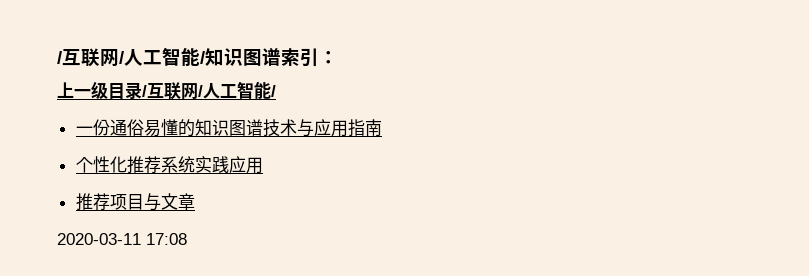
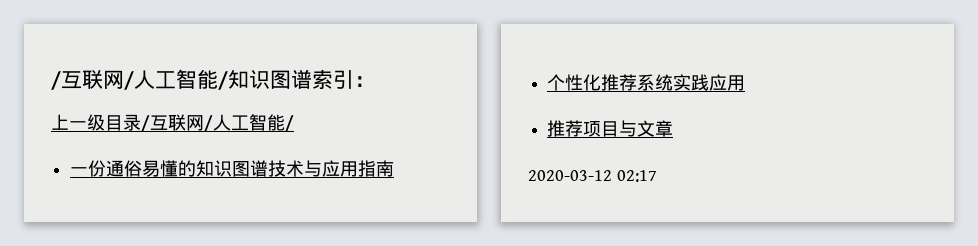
[57,233,187,245] 2020-03-11 17:08 -> [528,170,657,182] 2020-03-12 02:17

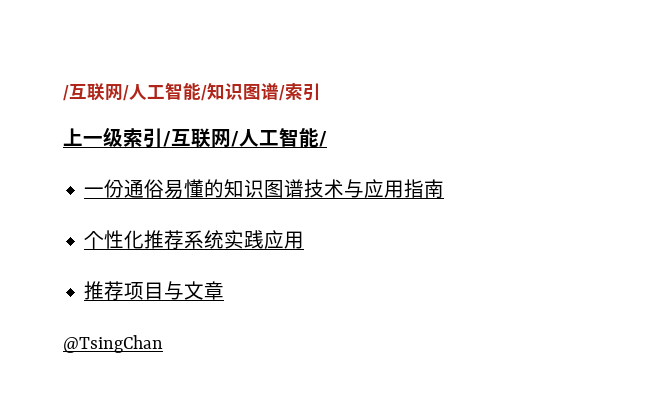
[312,69,375,90] 索引： -> [279,82,321,101] /索引
[105,114,141,131] 目录 -> [123,128,163,148] 索引
[528,170,657,182] 2020-03-12 02:17 -> [63,335,163,353] @TsingChan

